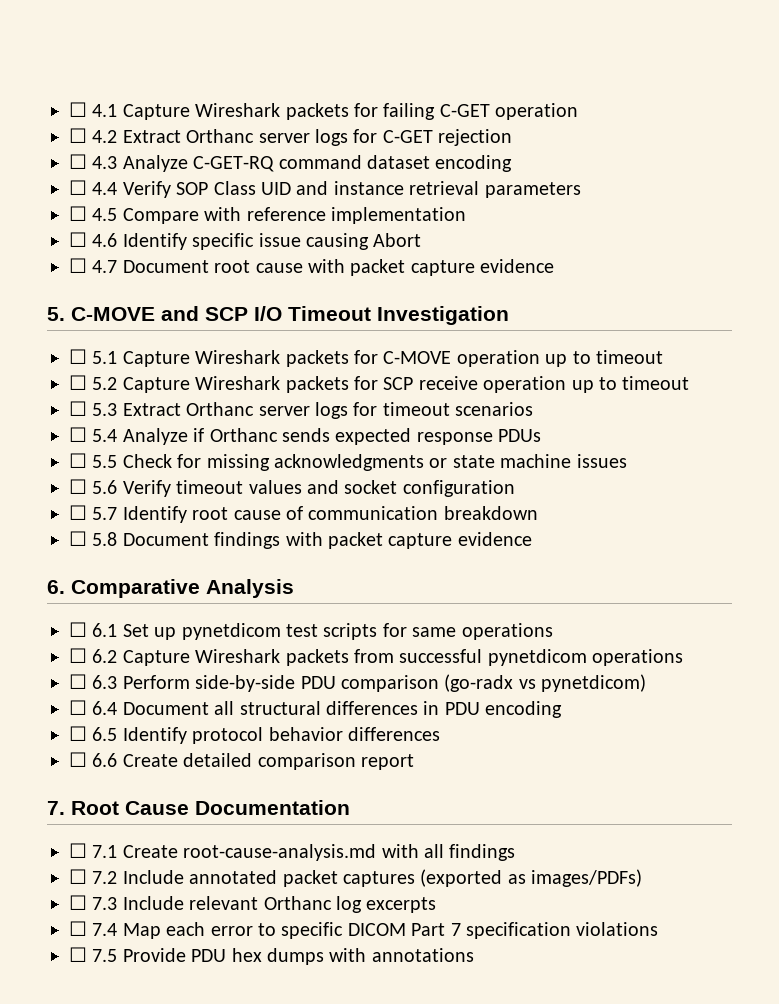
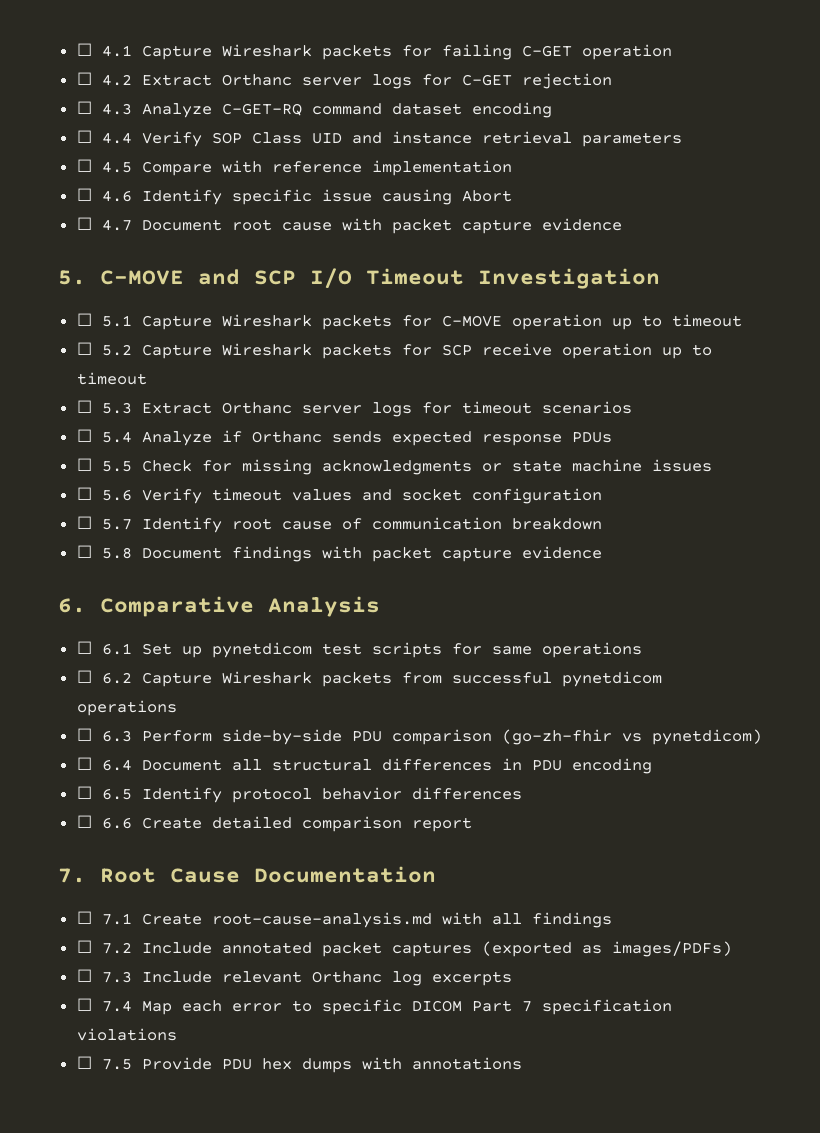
[444,674,514,692] (go-radx -> [501,729,612,745] (go-zh-fhir

